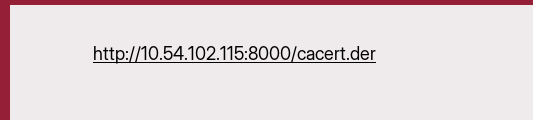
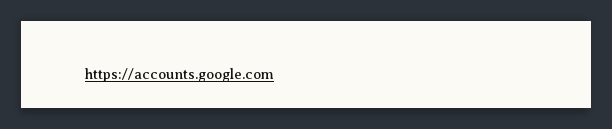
[93,46,376,64] http://10.54.102.115:8000/cacert.der -> [85,68,274,82] https://accounts.google.com

